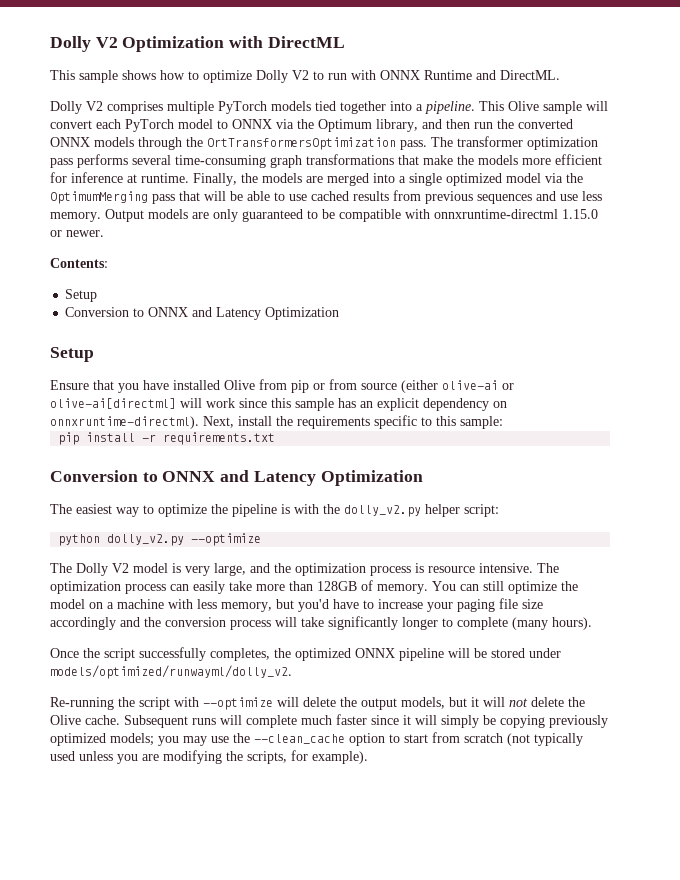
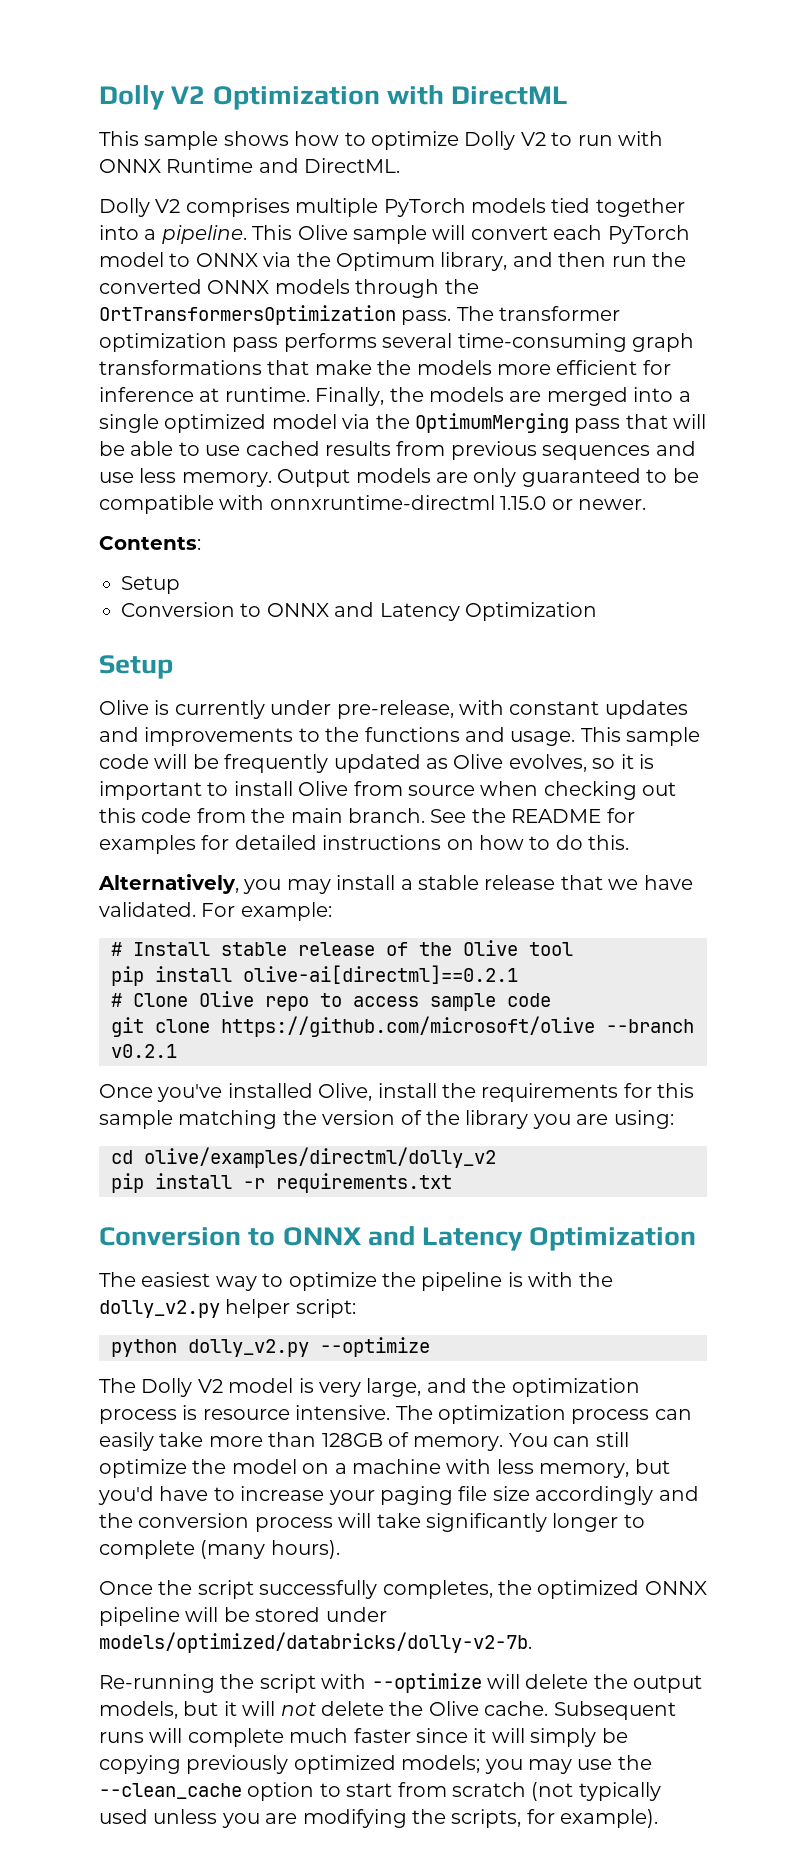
[50,379,514,393] [50,398,507,411] [50,415,503,429] Ensure that you have installed Olive from pip or from source (either olive-ai or olive-ai[directml] will work since this sample has an explicit dependency on onnxruntime-directml). Next, install the requirements specific to this sample: -> [99,700,688,719] [99,727,701,746] [99,754,654,773] [99,781,677,800] [99,808,635,823] [99,835,630,854] [98,874,693,894] [99,902,332,921] [111,940,573,956] [111,965,518,986] [111,991,551,1011] [111,1016,694,1037] [111,1044,177,1058] [99,1083,695,1102] [99,1110,674,1129] [111,1147,496,1168] Olive is currently under pre-release, with constant updates and improvements to the functions and usage. This sample code will be frequently updated as Olive evolves, so it is important to install Olive from source when checking out this code from the main branch. See the README for examples for detailed instructions on how to do this. // Alternatively, you may install a stable release that we have validated. For example: // # Install stable release of the Olive tool // pip install olive-ai[directml]==0.2.1 // # Clone Olive repo to access sample code // git clone https://github.com/microsoft/olive --branch v0.2.1 // Once you've installed Olive, install the requirements for this sample matching the version of the library you are using: // cd olive/examples/directml/dolly_v2
[50,665,292,679] models/optimized/runwayml/dolly_v2. -> [99,1632,532,1653] models/optimized/databricks/dolly-v2-7b.

